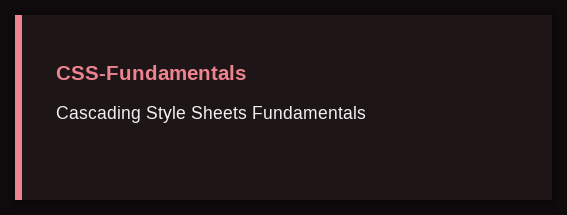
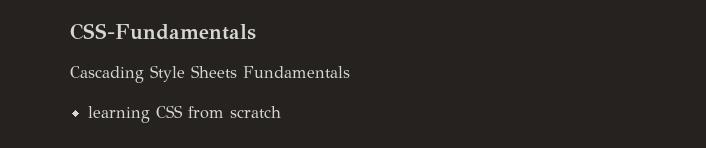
(366, 112) none -> [88,105,282,123] // learning CSS from scratch

